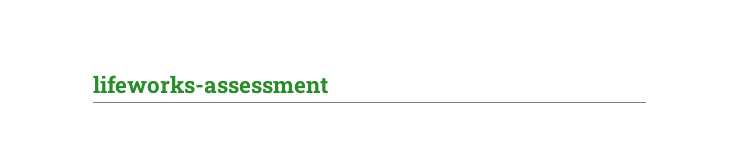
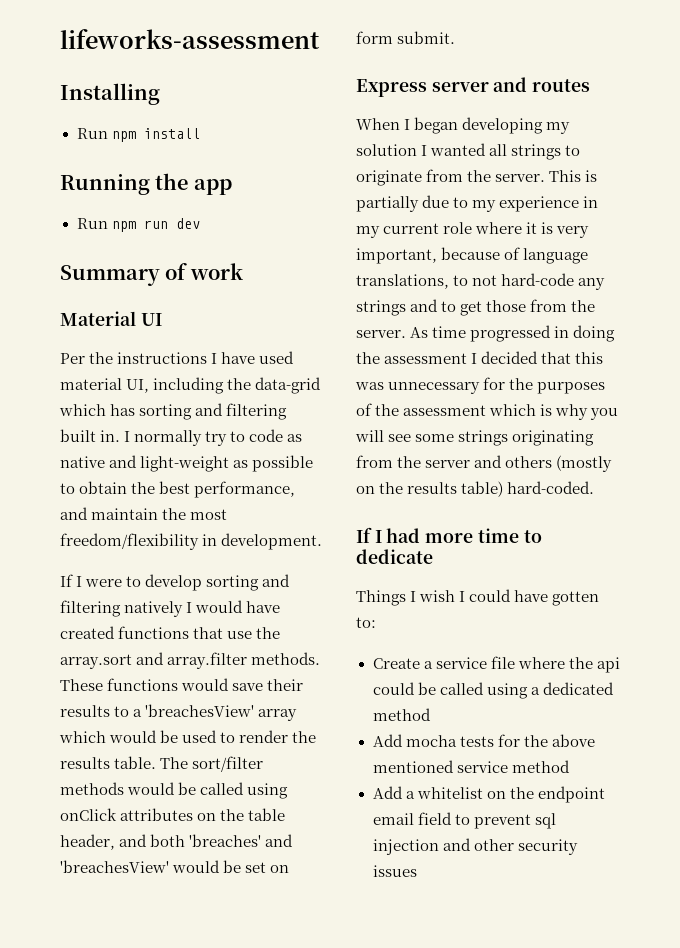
(328, 84) none -> [60,83,160,105] [76,128,200,142] [60,173,232,195] [76,218,200,232] [60,263,243,286] [60,311,162,326] [60,351,295,364] [60,377,322,394] [59,403,288,420] [60,429,303,446] [60,455,314,472] [60,481,296,498] [60,507,228,520] [60,533,323,550] [60,574,291,591] [60,600,281,617] [60,626,281,639] [60,652,321,669] [60,678,304,691] [60,704,298,721] [59,730,317,743] [60,756,264,772] [60,782,289,799] [60,808,286,821] [60,834,294,850] [60,860,290,873] [356,31,456,44] [356,77,591,97] [356,117,571,134] [356,143,581,160] [356,169,598,186] [356,195,599,212] [356,222,590,238] [356,247,589,264] [356,273,606,290] [356,299,596,316] [356,325,616,342] [356,351,604,364] [355,377,606,394] [356,403,619,420] [355,430,595,446] [356,455,613,472] [356,481,595,497] [356,527,542,543] [356,549,433,564] [356,589,600,606] [356,617,376,628] [372,656,620,673] [372,682,614,699] [372,708,431,721] [372,734,595,747] [372,760,570,773] [372,786,605,803] [372,812,556,829] [372,838,578,855] [372,865,417,877] // Installing // Run npm install // Running the app // Run npm run dev // Summary of work // Material UI // Per the instructions I have used material UI, including the data-grid which has sorting and filtering built in. I normally try to code as native and light-weight as possible to obtain the best performance, and maintain the most freedom/flexibility in development. // If I were to develop sorting and filtering natively I would have created functions that use the array.sort and array.filter methods. These functions would save their results to a 'breachesView' array which would be used to render the results table. The sort/filter methods would be called using onClick attributes on the table header, and both 'breaches' and 'breachesView' would be set on form submit. // Express server and routes // When I began developing my solution I wanted all strings to originate from the server. This is partially due to my experience in my current role where it is very important, because of language translations, to not hard-code any strings and to get those from the server. As time progressed in doing the assessment I decided that this was unnecessary for the purposes of the assessment which is why you will see some strings originating from the server and others (mostly on the results table) hard-coded. // If I had more time to dedicate // Things I wish I could have gotten to: // Create a service file where the api could be called using a dedicated method // Add mocha tests for the above mentioned service method // Add a whitelist on the endpoint email field to prevent sql injection and other security issues

